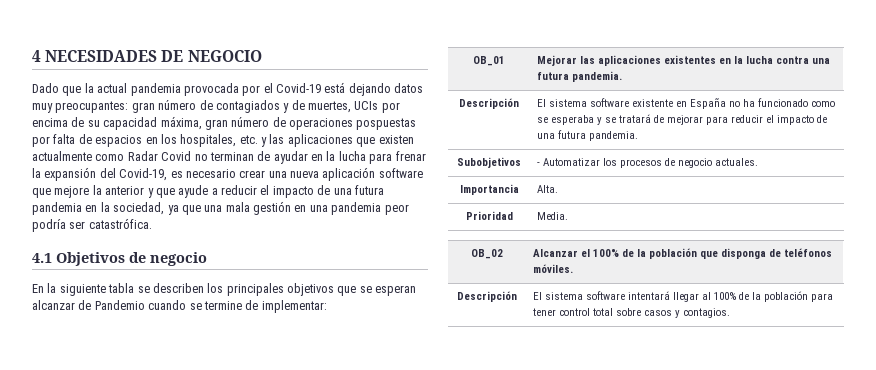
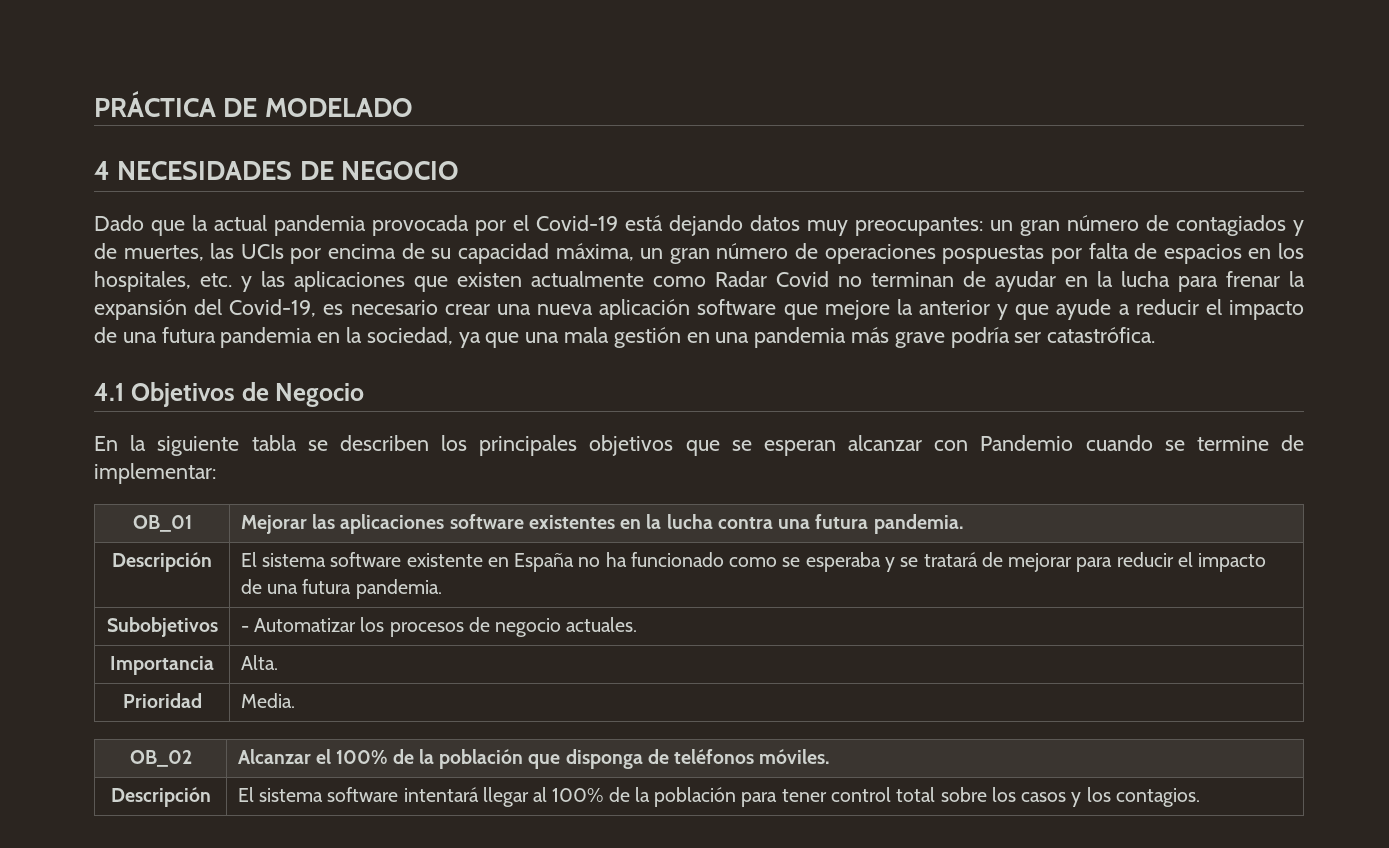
(32, 56) none -> [94,91,413,117] PRÁCTICA DE MODELADO //
(129, 107) none -> [990,220,1013,231] un
(351, 107) none -> [210,243,235,259] las
(202, 123) none -> [640,248,664,259] un
[384,204,409,215] peor -> [851,327,945,348] más grave
[150,252,207,266] negocio -> [275,383,365,407] Negocio
[78,300,92,310] de -> [934,440,969,451] con
(662, 60) none -> [449,514,524,529] software
(642, 312) none -> [991,787,1016,802] los
(681, 314) none -> [1086,787,1111,802] los

